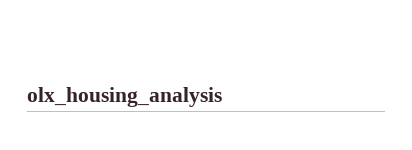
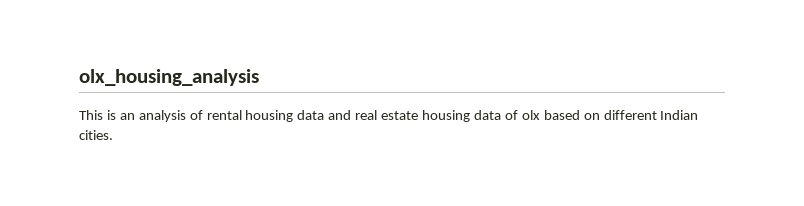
(222, 97) none -> [79,110,699,122] [79,130,113,140] // This is an analysis of rental housing data and real estate housing data of olx based on different Indian cities.

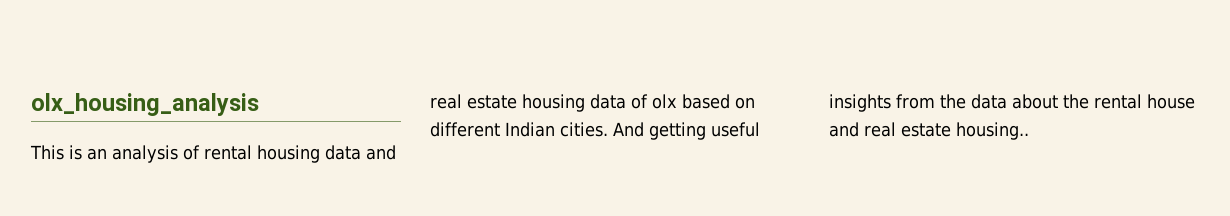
(113, 135) none -> [613,122,760,140] [829,94,1195,112] [829,122,1029,140] And getting useful insights from the data about the rental house and real estate housing..

